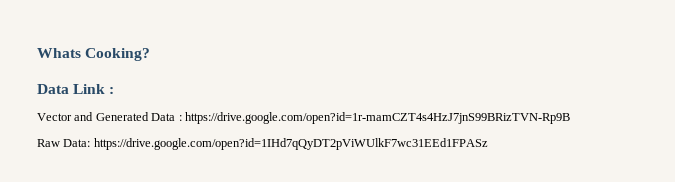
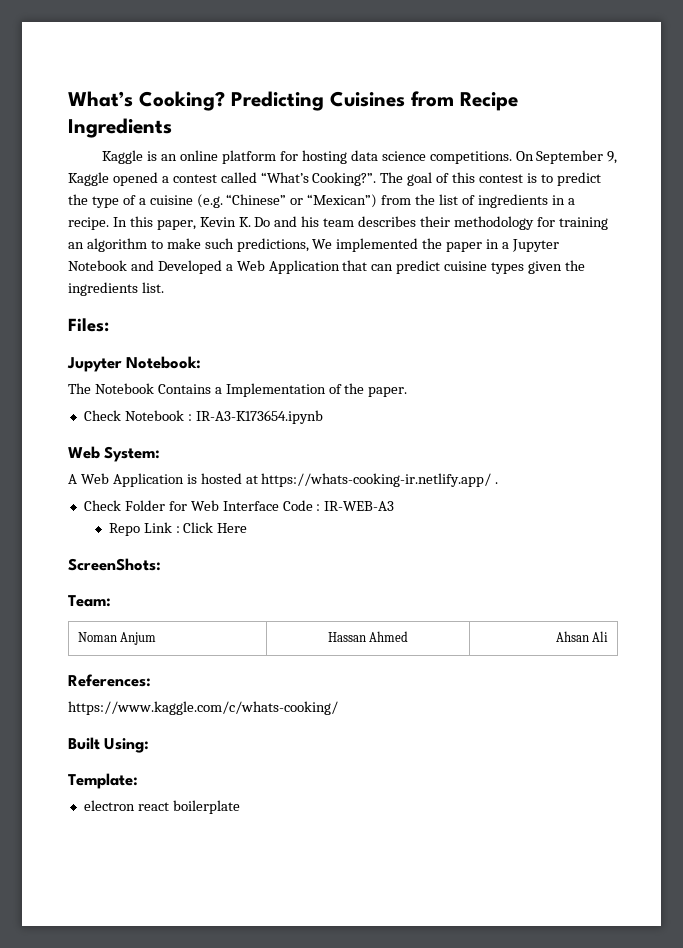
[37,48,81,58] Whats -> [68,91,133,107] What’s
[37,84,115,94] [37,112,570,124] [37,138,488,150] // Data Link : // Vector and Generated Data : https://drive.google.com/open?id=1r-mamCZT4s4HzJ7jnS99BRizTVN-Rp9B // Raw Data: https://drive.google.com/open?id=1IHd7qQyDT2pViWUlkF7wc31EEd1FPASz -> [231,91,518,111] [68,118,172,138] [102,150,618,164] [68,172,601,186] [68,194,575,208] [68,216,608,230] [68,238,559,252] [68,260,585,274] [68,282,164,296] [68,318,109,332] [67,356,202,372] [68,383,408,397] [83,410,323,424] [68,446,161,462] [68,473,499,487] [83,500,395,511] [108,522,248,536] [68,558,161,571] [68,595,111,607] [77,632,157,645] [327,631,409,642] [555,631,609,642] [68,674,151,687] [68,701,338,715] [68,737,150,753] [68,773,138,789] [83,800,240,814] Predicting Cuisines from Recipe Ingredients // Kaggle is an online platform for hosting data science competitions. On September 9, Kaggle opened a contest called “What’s Cooking?”. The goal of this contest is to predict the type of a cuisine (e.g. “Chinese” or “Mexican”) from the list of ingredients in a recipe. In this paper, Kevin K. Do and his team describes their methodology for training an algorithm to make such predictions, We implemented the paper in a Jupyter Notebook and Developed a Web Application that can predict cuisine types given the ingredients list. // Files: // Jupyter Notebook: // The Notebook Contains a Implementation of the paper. // Check Notebook : IR-A3-K173654.ipynb // Web System: // A Web Application is hosted at https://whats-cooking-ir.netlify.app/ . // Check Folder for Web Interface Code : IR-WEB-A3 // Repo Link : Click Here // ScreenShots: // Team: // Noman Anjum | Hassan Ahmed | Ahsan Ali // References: // https://www.kaggle.com/c/whats-cooking/ // Built Using: // Template: // electron react boilerplate

